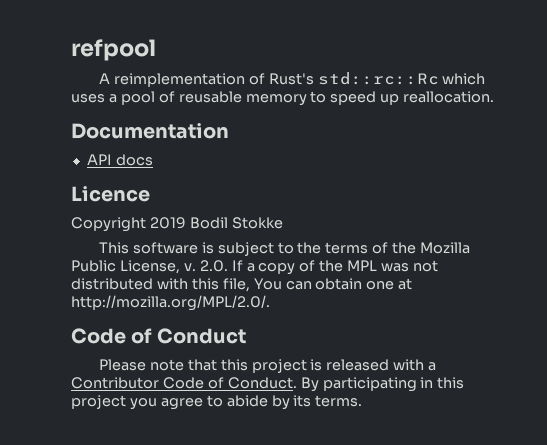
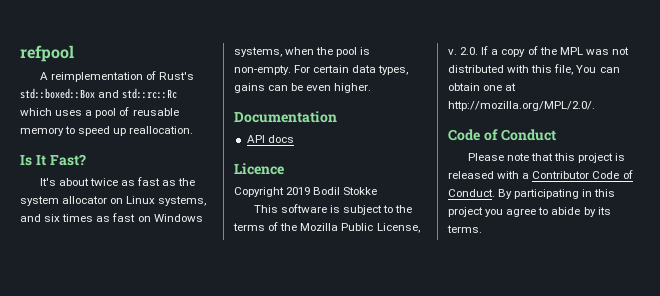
(314, 79) none -> [20,88,120,99] std::boxed::Box and
(495, 97) none -> [20,154,86,166] [39,177,196,186] [20,196,207,206] [20,213,203,222] [234,47,371,57] [234,65,409,75] [234,83,372,93] // Is It Fast? // It's about twice as fast as the system allocator on Linux systems, and six times as fast on Windows systems, when the pool is non-empty. For certain data types, gains can be even higher.

